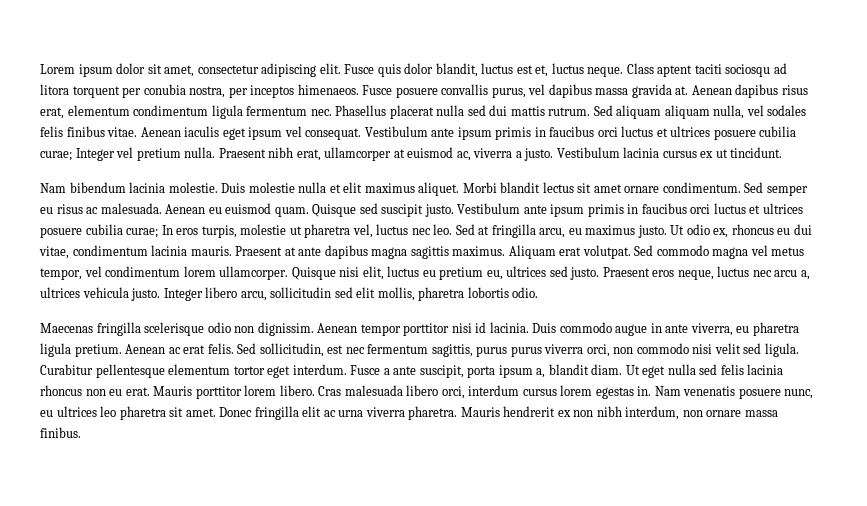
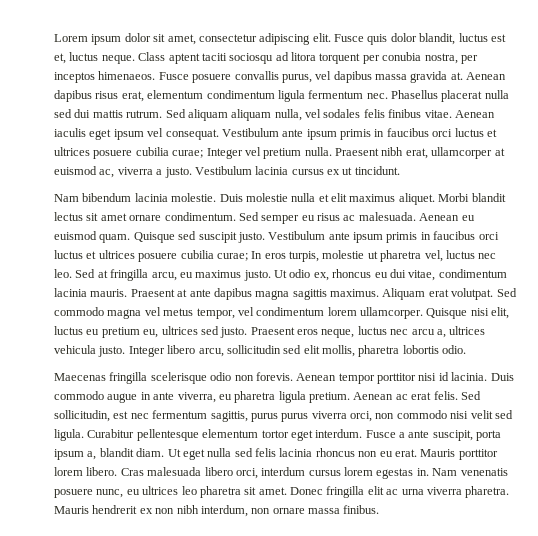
[257,322,314,336] dignissim. -> [255,372,293,381] forevis.

